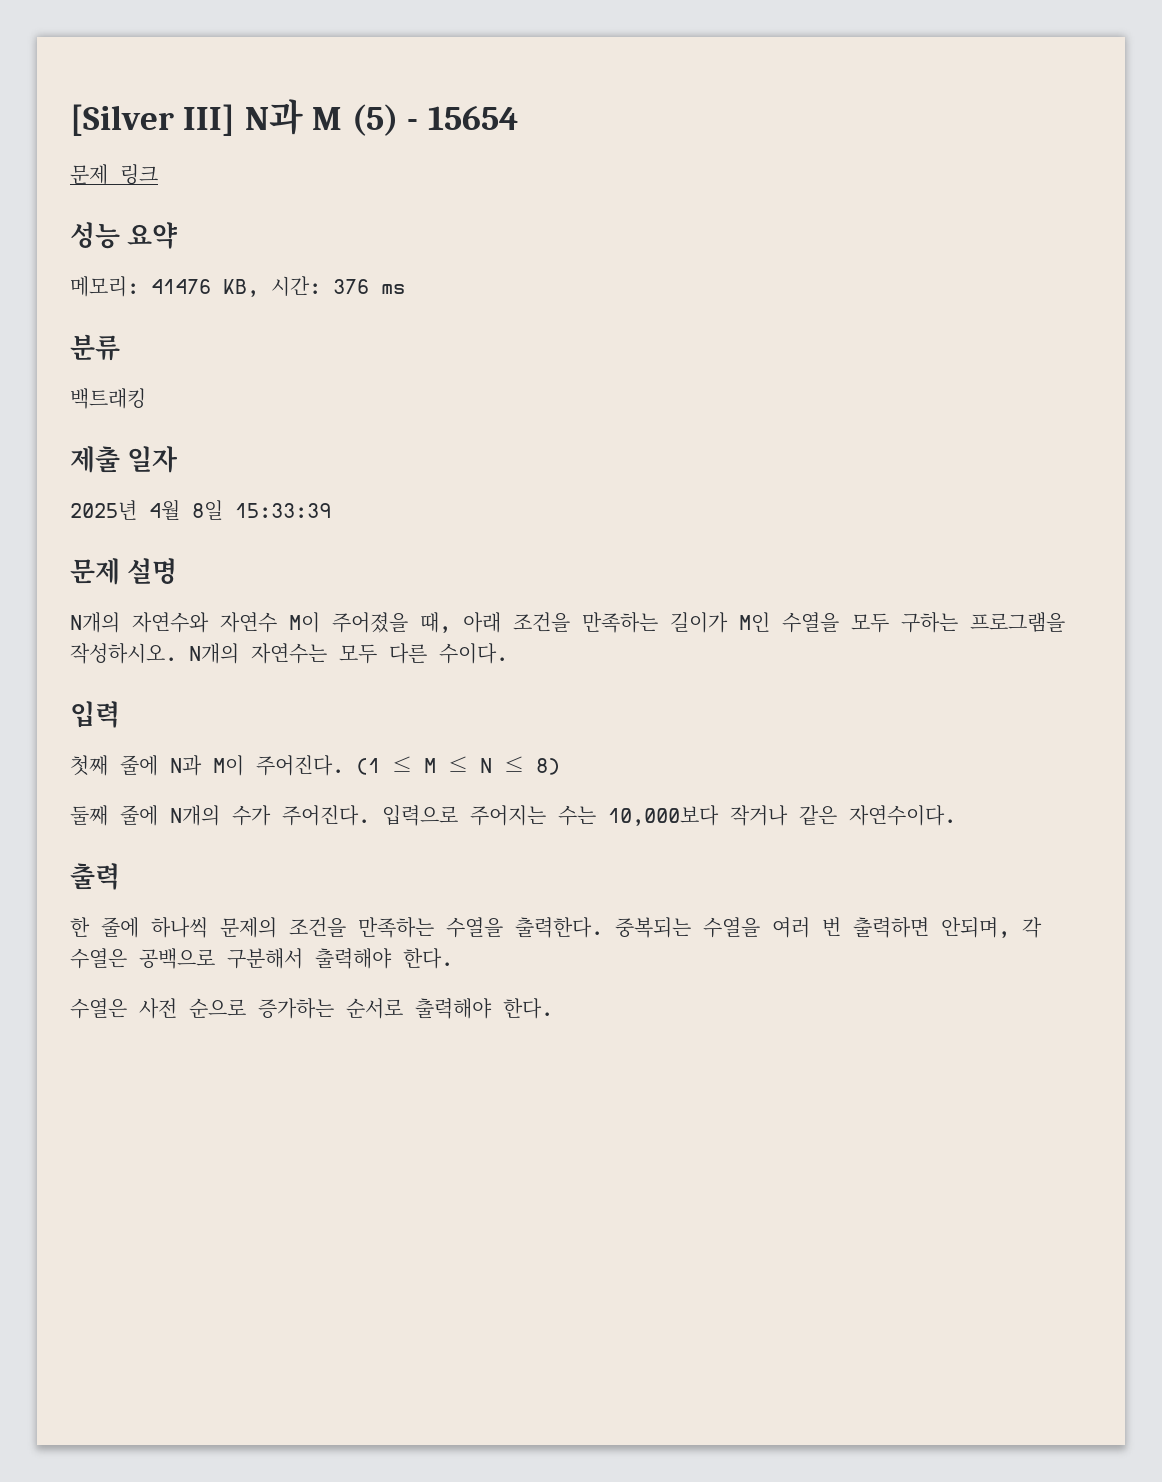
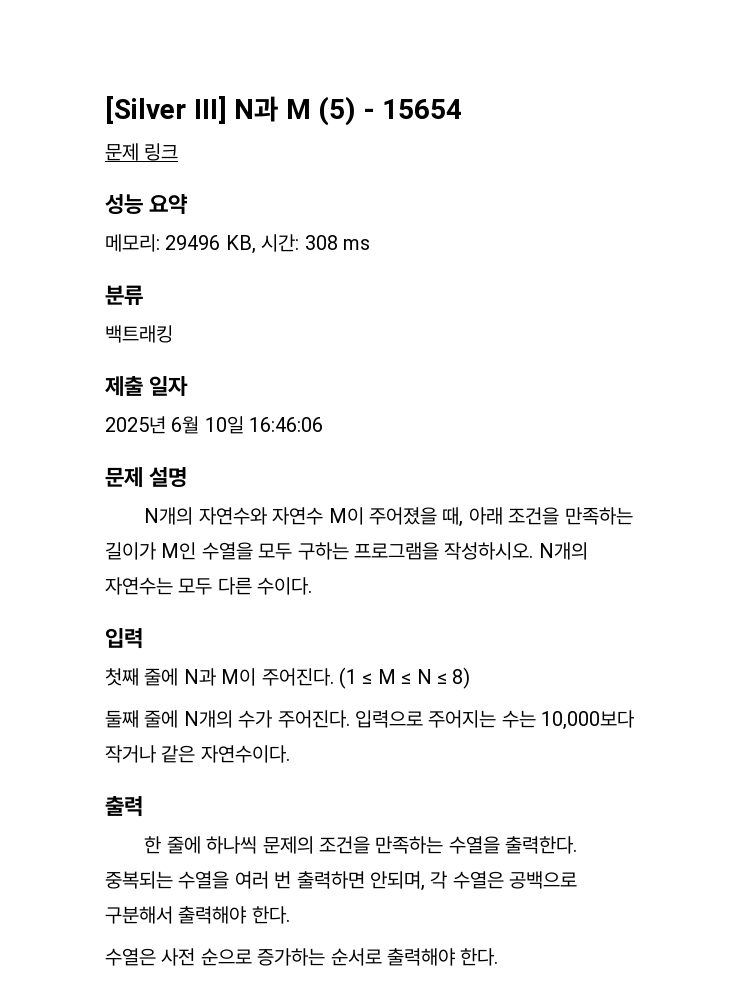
[151,279,211,294] 41476 -> [165,235,221,250] 29496
[333,279,369,294] 376 -> [304,235,338,250] 308
[149,499,331,520] 4월 8일 15:33:39 -> [171,416,324,434] 6월 10일 16:46:06

